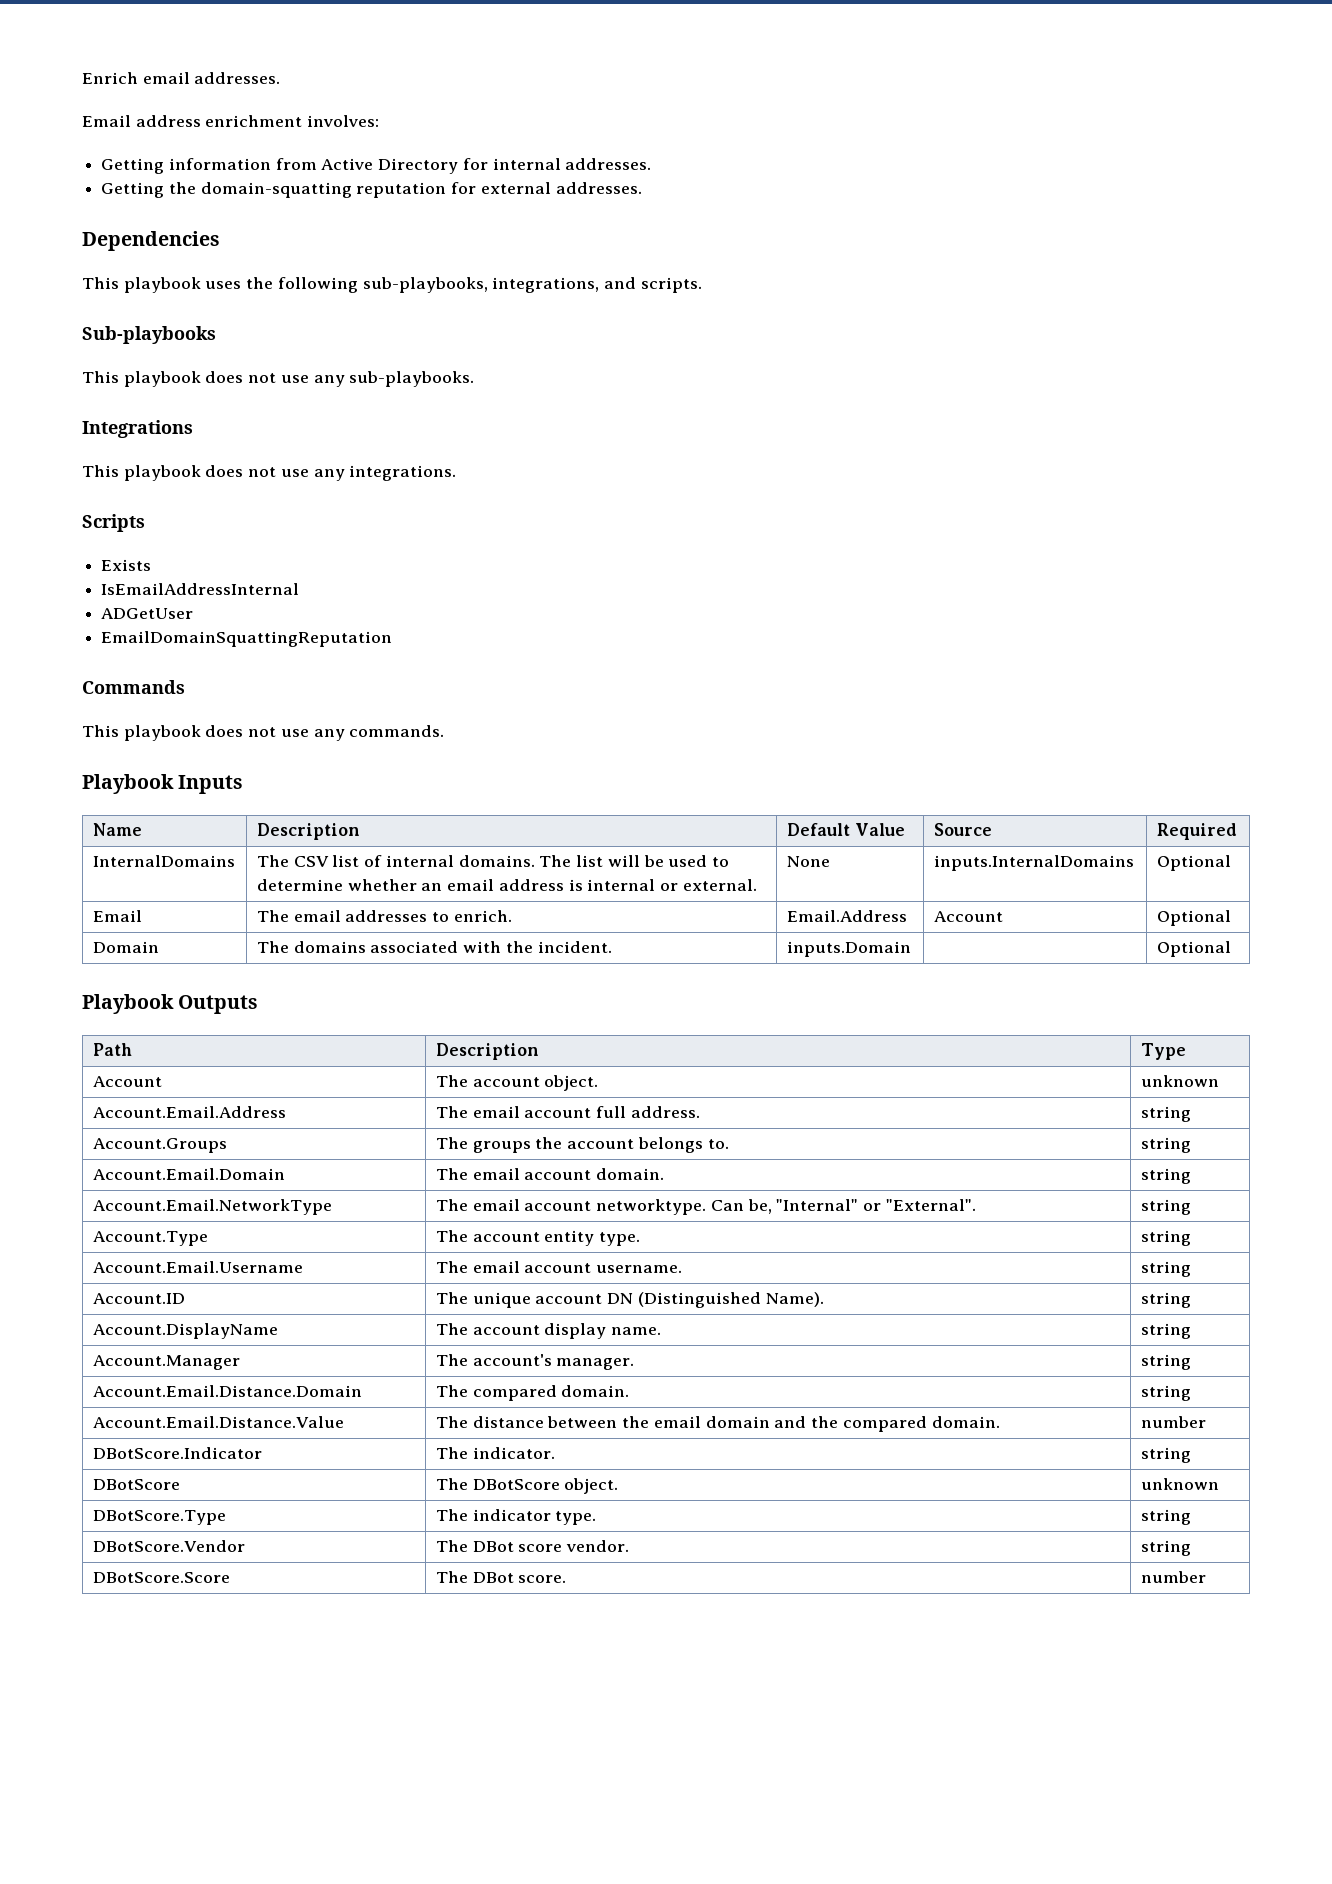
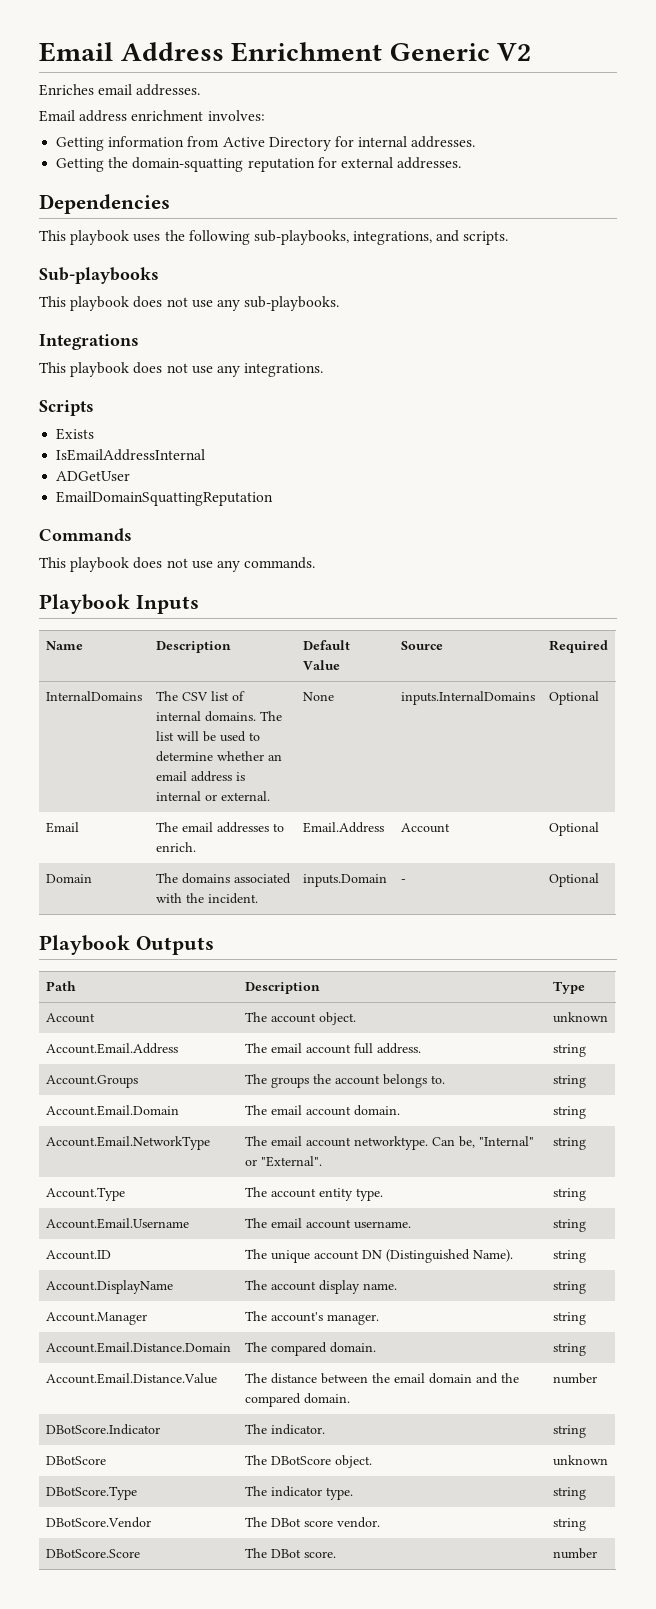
[82,72,138,84] Enrich -> [39,42,532,62] [39,84,94,96] Email Address Enrichment Generic V2 // Enriches
(911, 949) none -> [400,879,406,883] -

